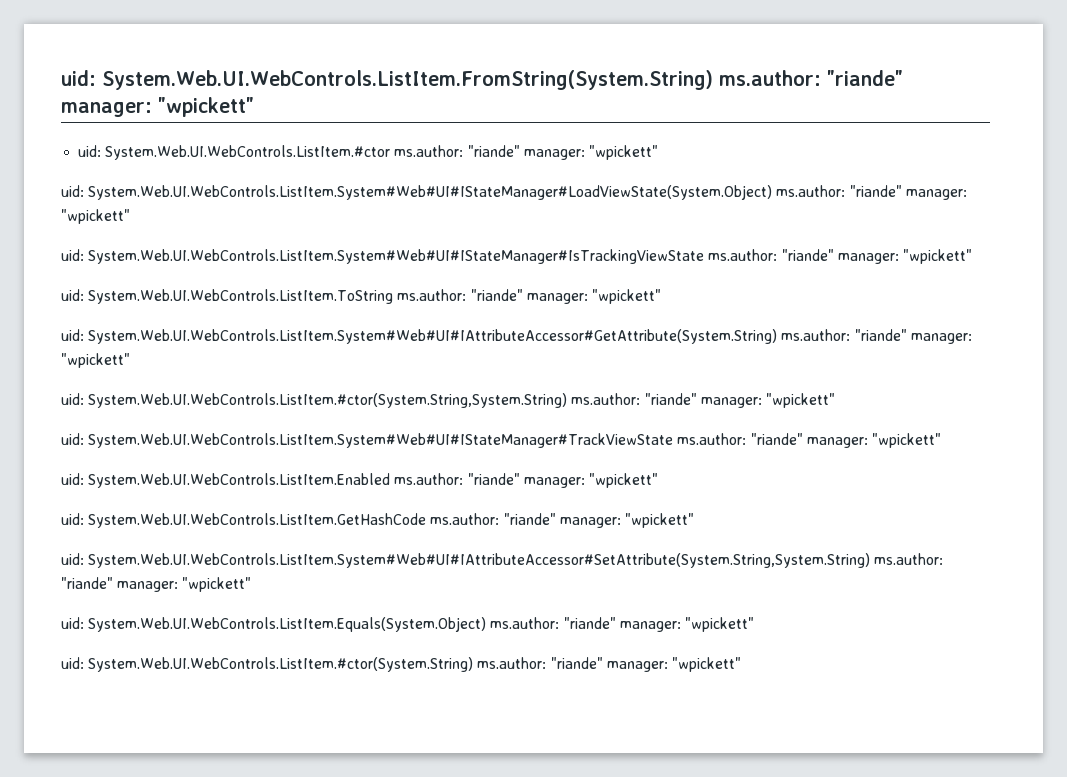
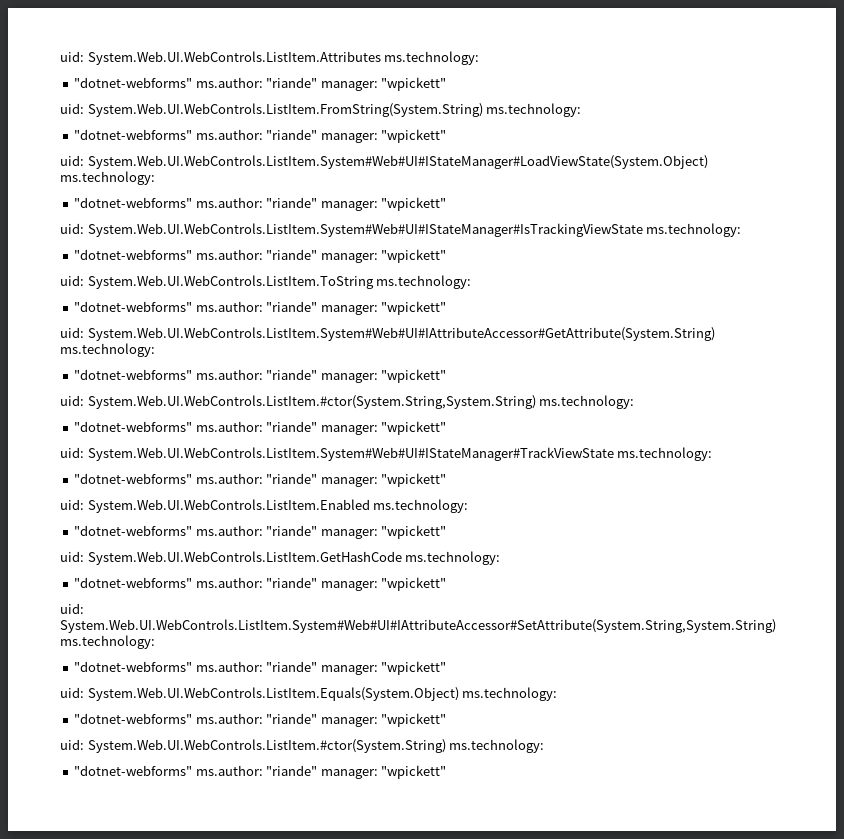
[61,70,903,90] [61,97,254,117] [78,145,391,160] uid: System.Web.UI.WebControls.ListItem.FromString(System.String) ms.author: "riande" manager: "wpickett" // uid: System.Web.UI.WebControls.ListItem.#ctor -> [60,51,480,65] [74,77,447,91] [60,103,582,117] [74,129,193,140] uid: System.Web.UI.WebControls.ListItem.Attributes ms.technology: // "dotnet-webforms" ms.author: "riande" manager: "wpickett" // uid: System.Web.UI.WebControls.ListItem.FromString(System.String) ms.technology: // "dotnet-webforms"
(773, 192) none -> [60,171,155,185] [74,197,193,208] ms.technology: // "dotnet-webforms"
(705, 256) none -> [646,223,742,237] [74,249,193,260] ms.technology: // "dotnet-webforms"
(394, 296) none -> [376,275,472,289] [74,301,193,312] ms.technology: // "dotnet-webforms"
(778, 336) none -> [60,343,155,357] [74,369,193,380] ms.technology: // "dotnet-webforms"
(568, 400) none -> [539,395,635,409] [74,421,193,432] ms.technology: // "dotnet-webforms"
(674, 440) none -> [617,447,713,461] [74,473,193,484] ms.technology: // "dotnet-webforms"
(391, 480) none -> [373,499,469,513] [74,525,193,536] ms.technology: // "dotnet-webforms"
(427, 520) none -> [405,551,501,565] [74,577,193,588] ms.technology: // "dotnet-webforms"
(871, 560) none -> [60,635,155,649] [74,661,193,672] ms.technology: // "dotnet-webforms"
(487, 624) none -> [462,687,558,701] [74,713,193,724] ms.technology: // "dotnet-webforms"
(474, 664) none -> [449,739,545,753] [74,765,193,776] ms.technology: // "dotnet-webforms"

